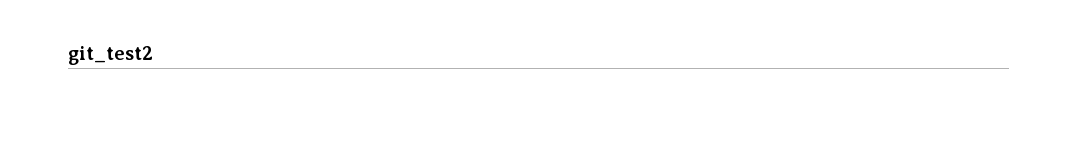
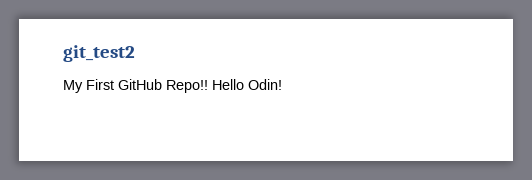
(153, 55) none -> [63,79,282,93] // My First GitHub Repo!! Hello Odin!

